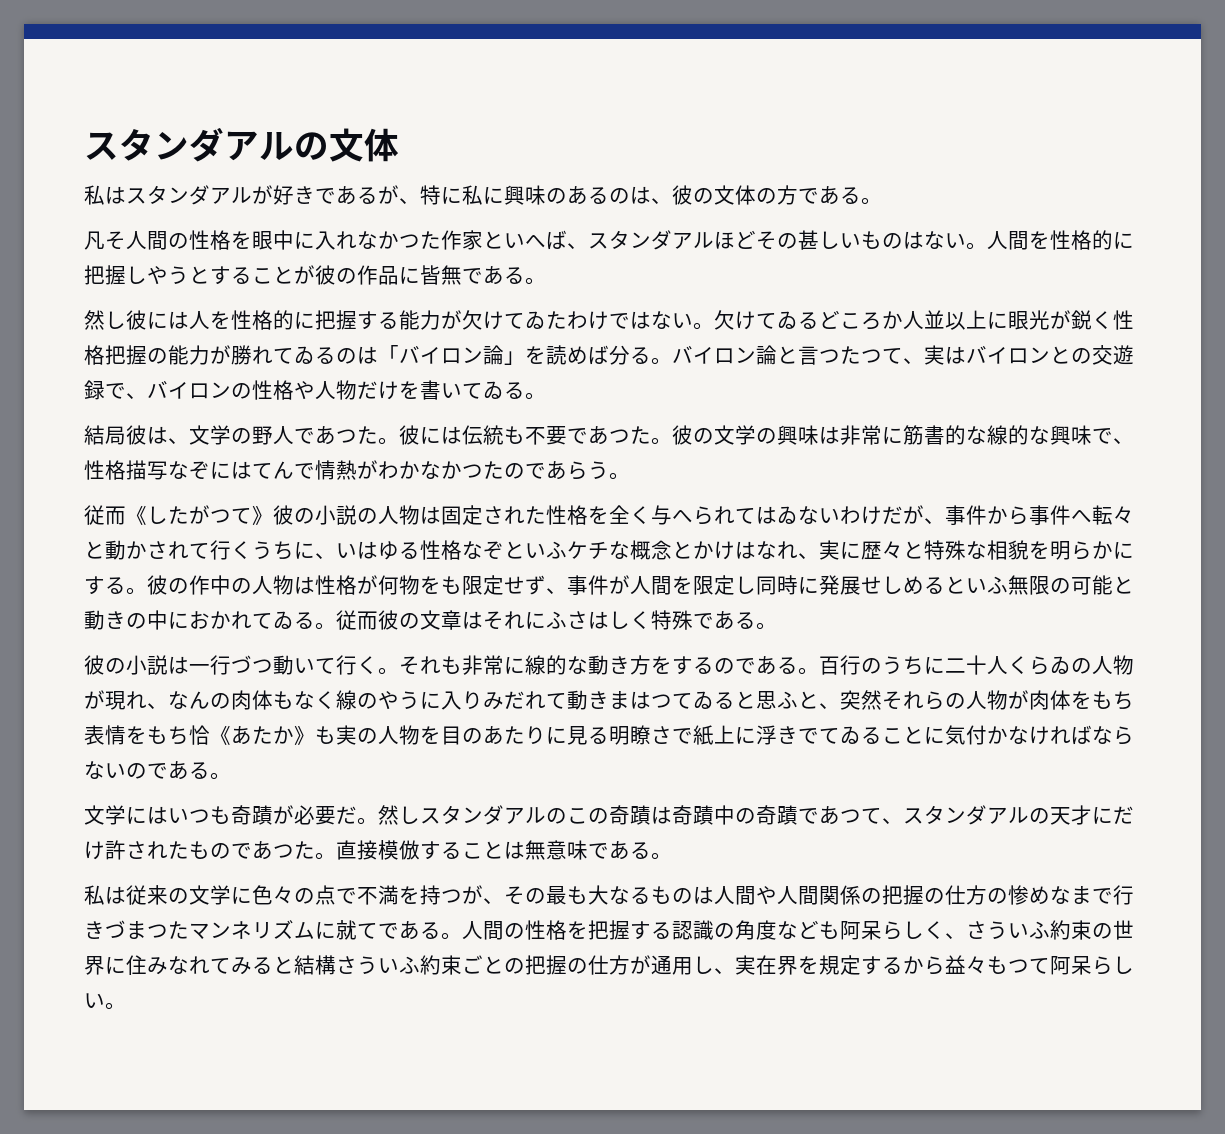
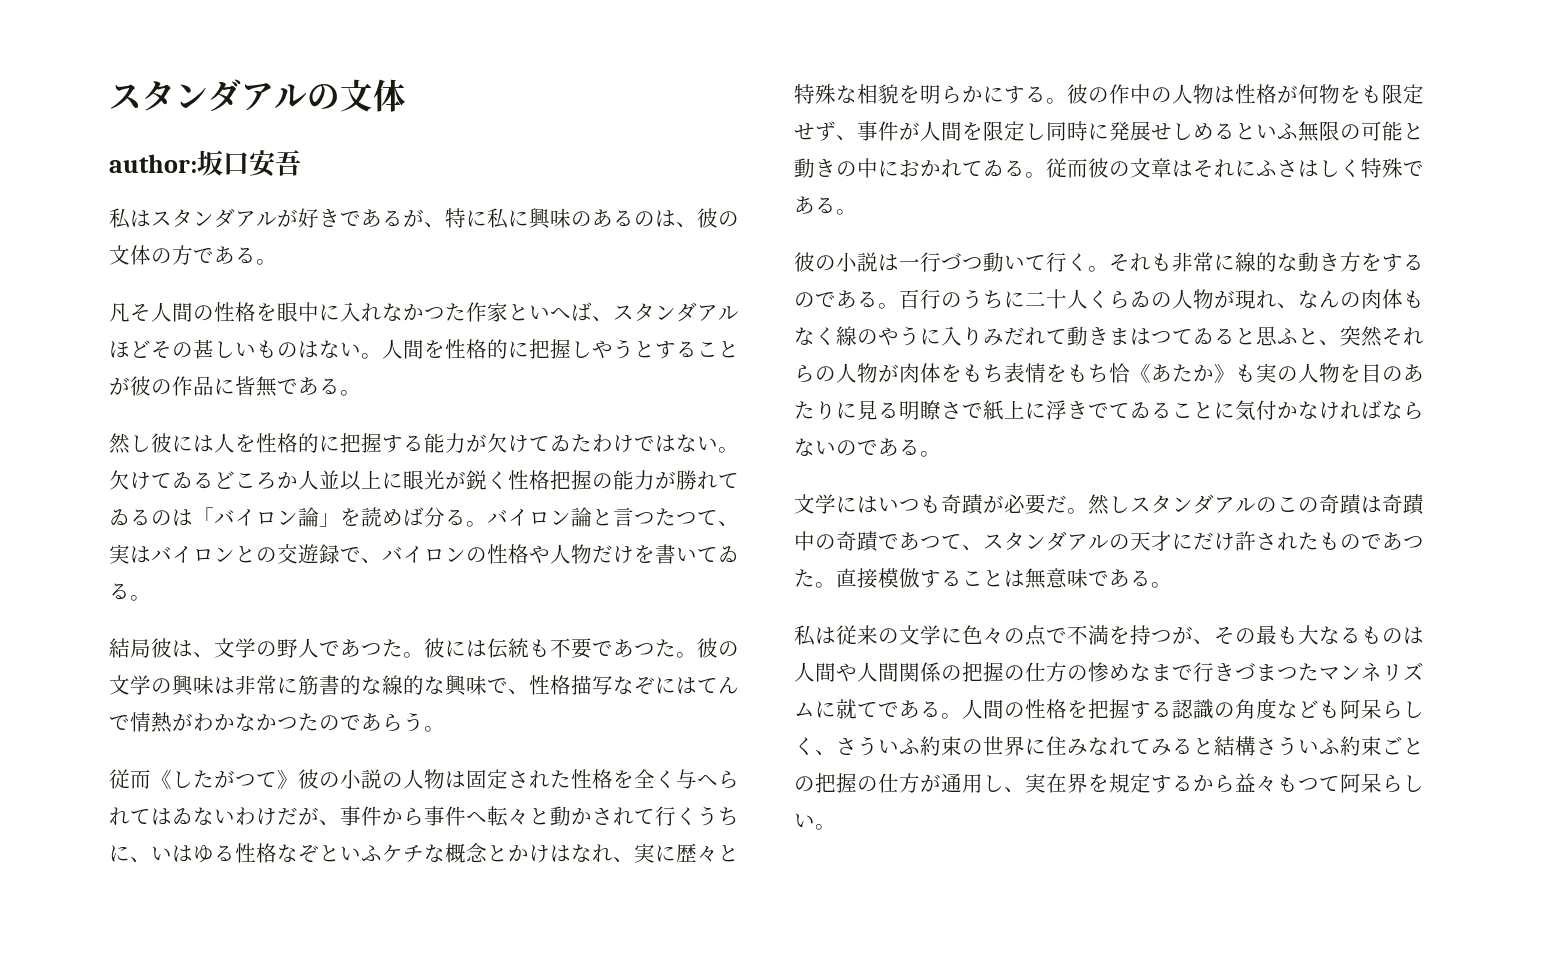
(399, 145) none -> [109,150,301,177] // author:坂口安吾

